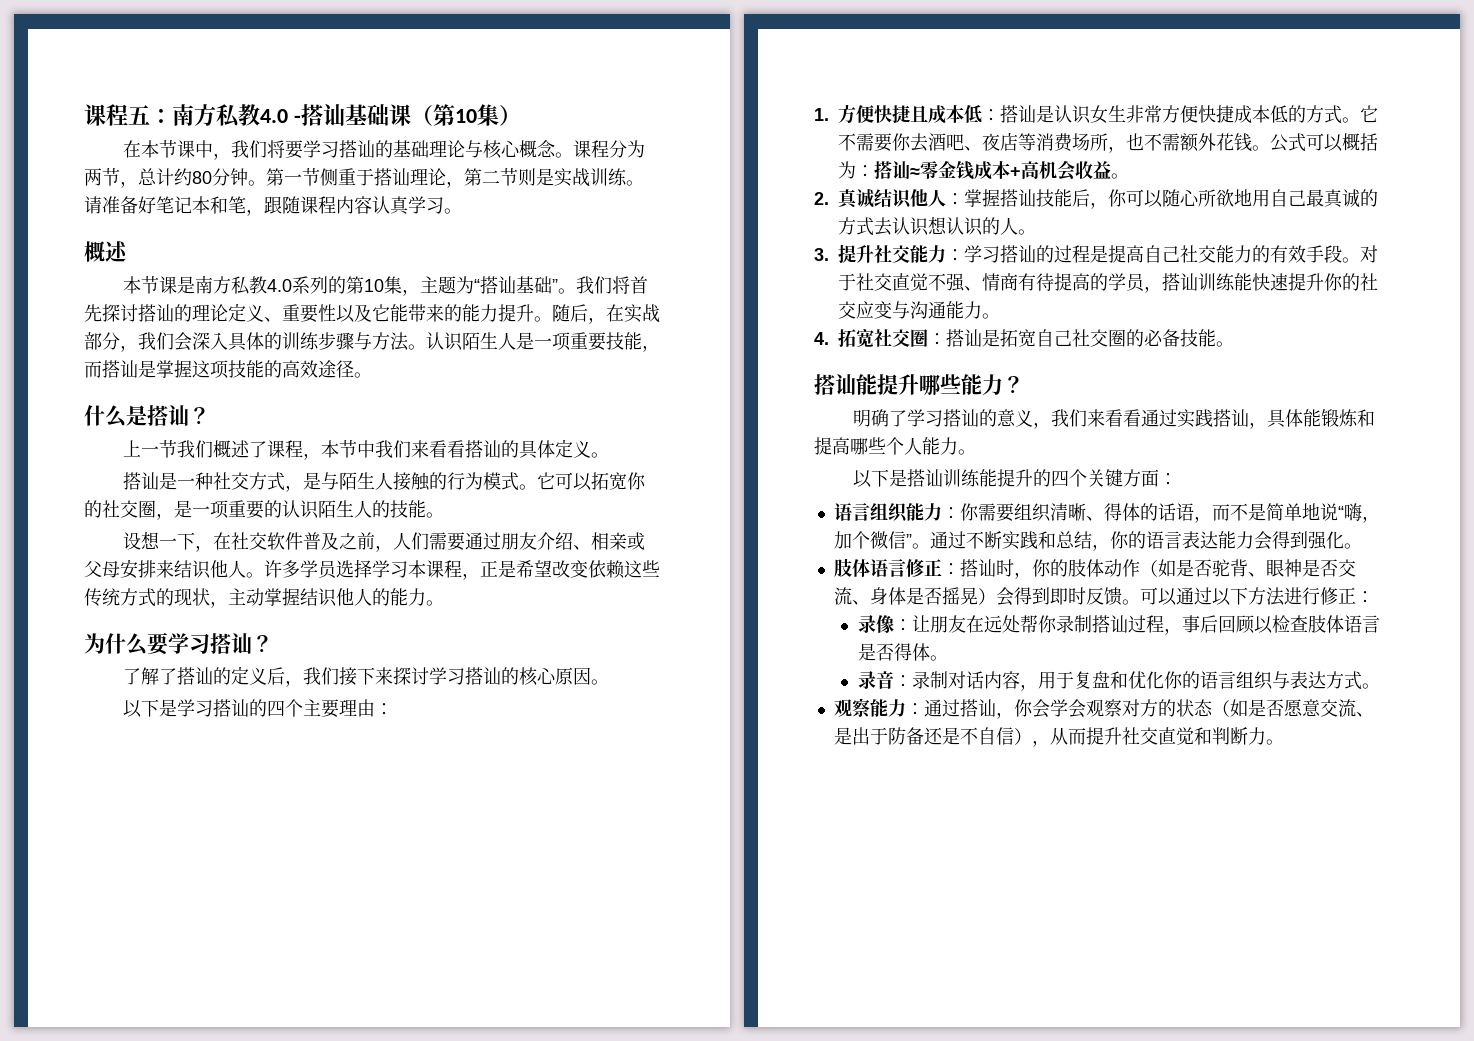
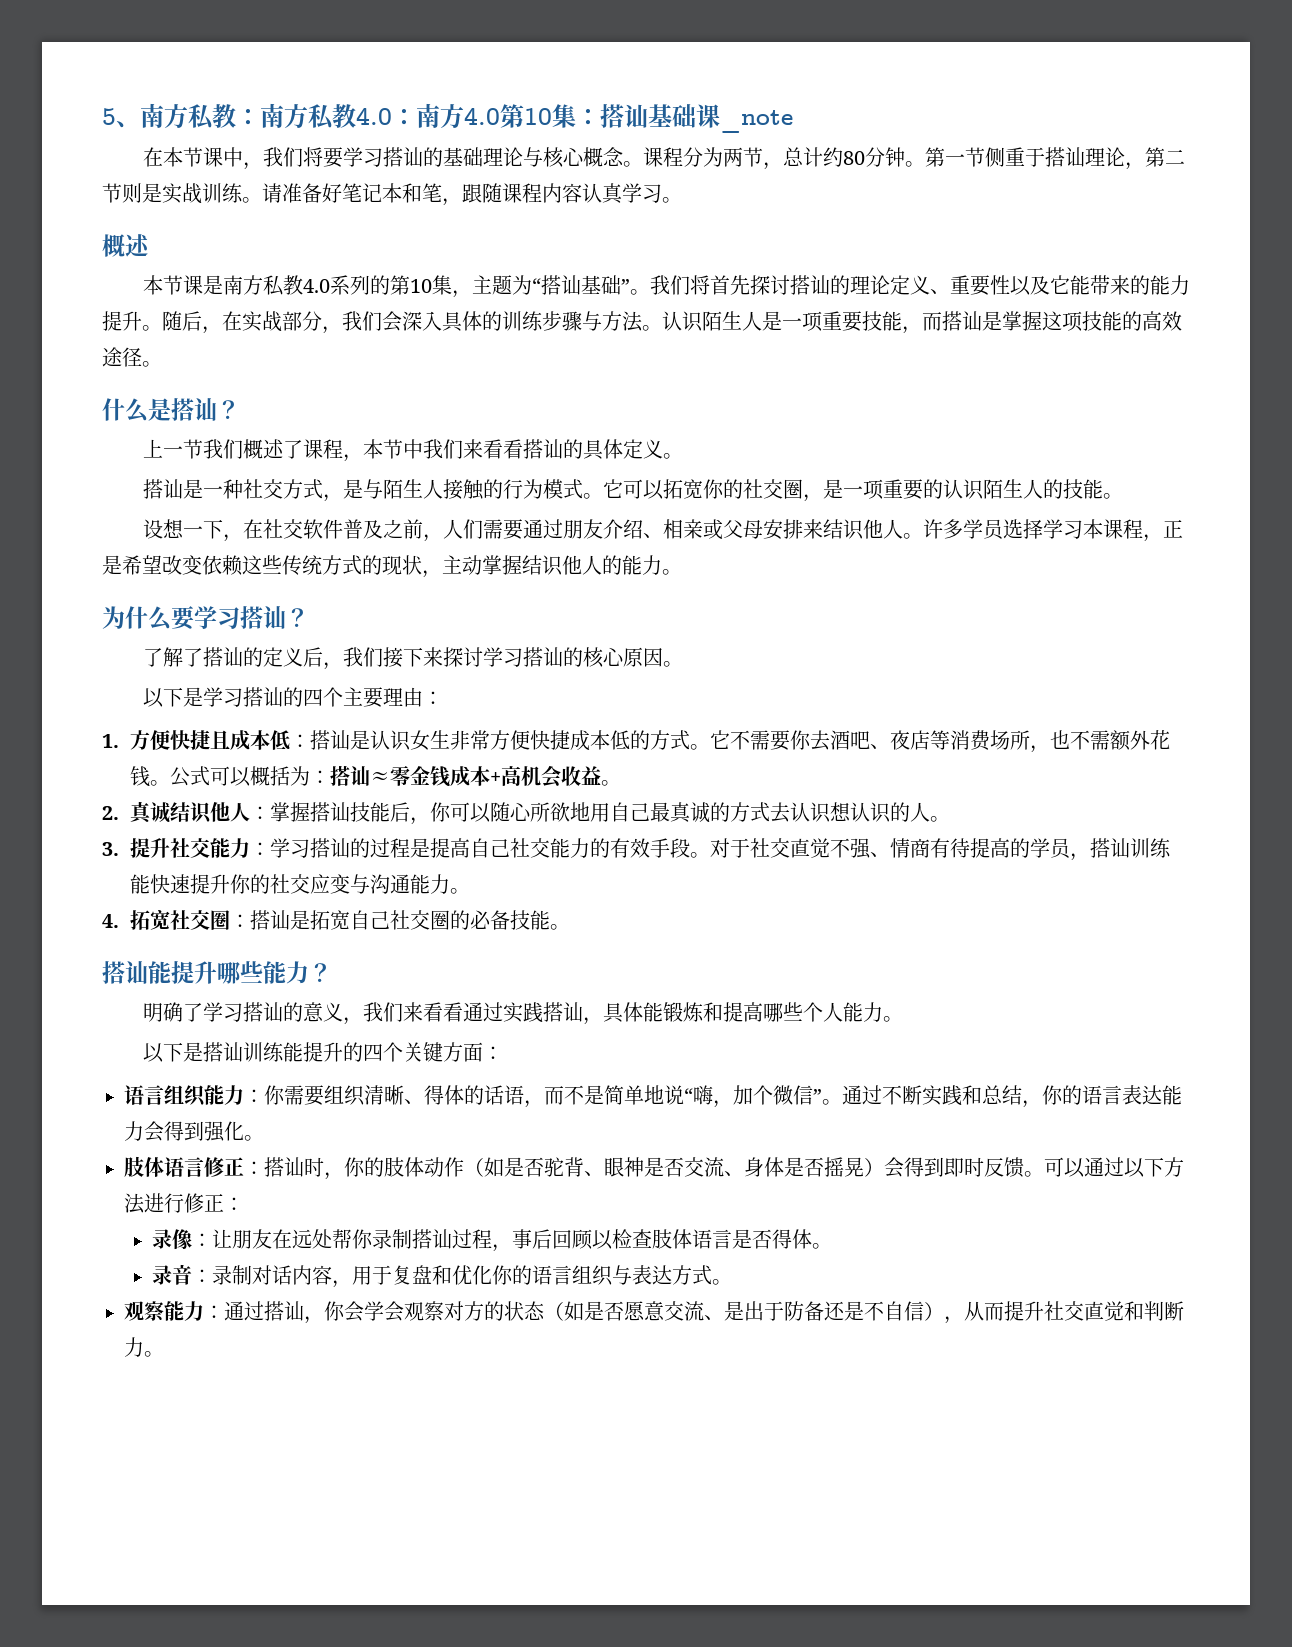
[84,104,521,128] 课程五：南方私教4.0 -搭讪基础课（第10集） -> [102,103,793,133] 5、南方私教：南方私教4.0：南方4.0第10集：搭讪基础课_note

